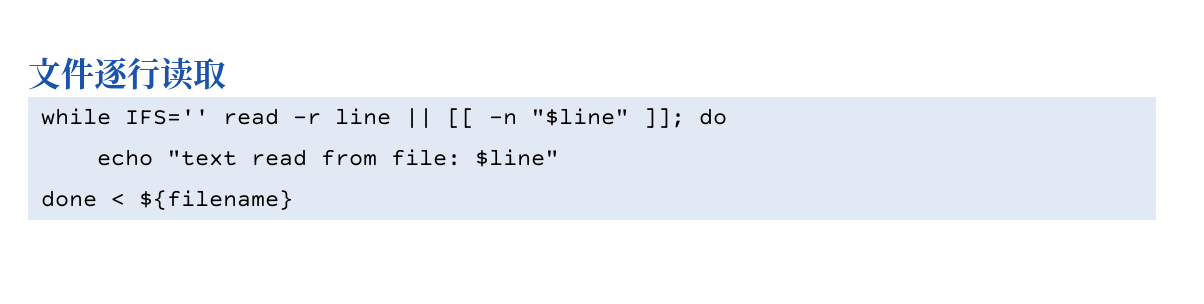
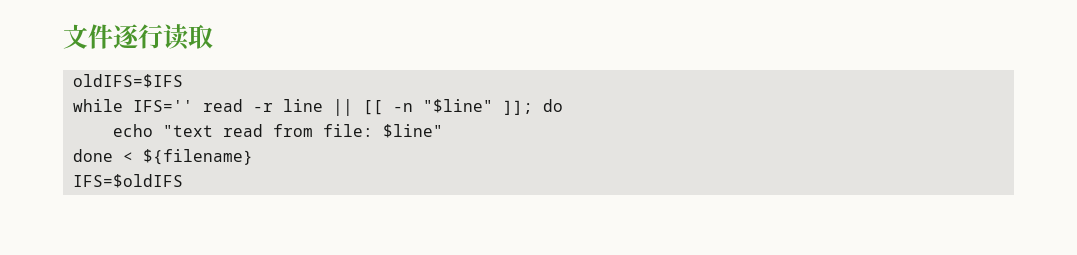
(226, 74) none -> [72,74,183,88] // oldIFS=$IFS
(293, 200) none -> [72,174,183,188] // IFS=$oldIFS

